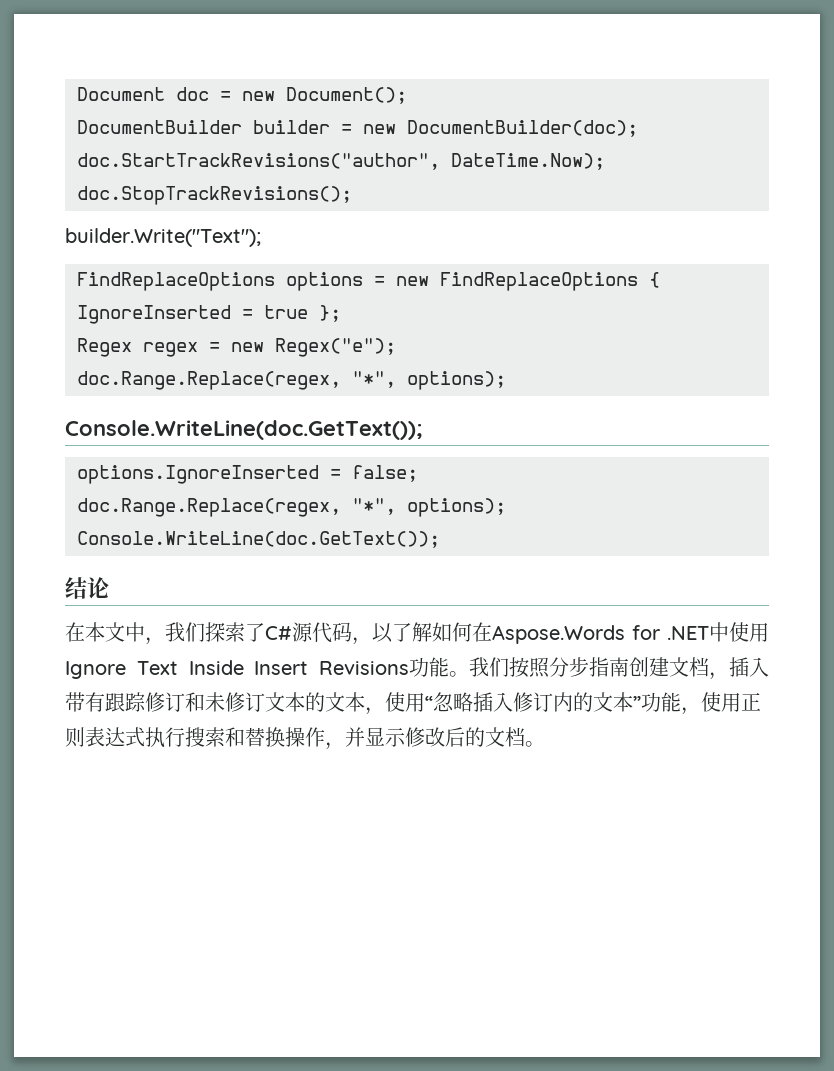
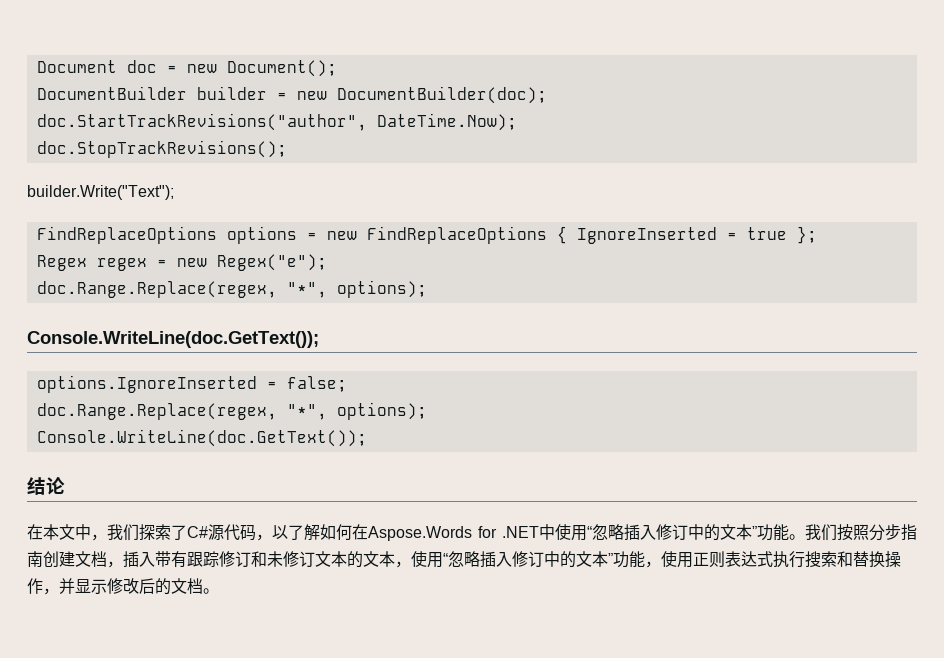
[65,660,409,679] Ignore Text Inside Insert Revisions -> [587,524,757,541] “忽略插入修订中的文本”
[553,692,573,712] 内 -> [544,551,560,567] 中

